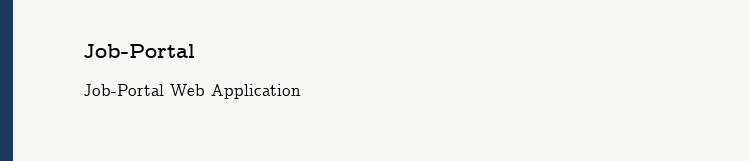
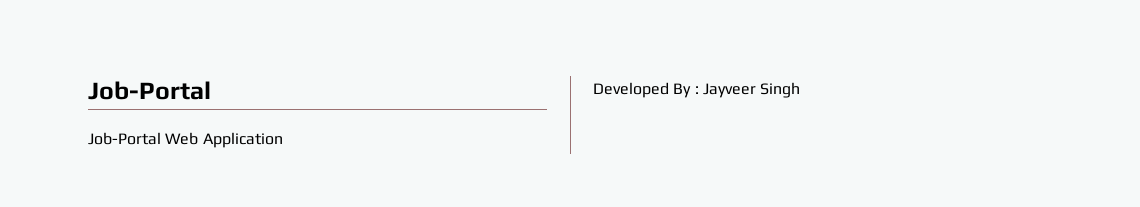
(301, 91) none -> [593,82,801,98] // Developed By : Jayveer Singh

